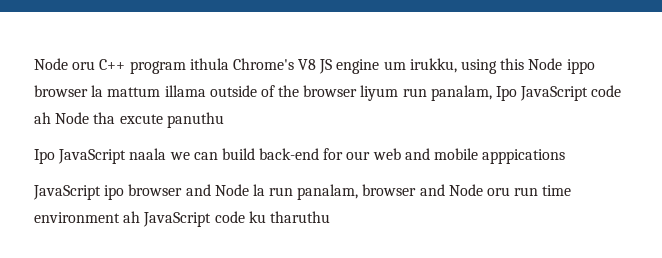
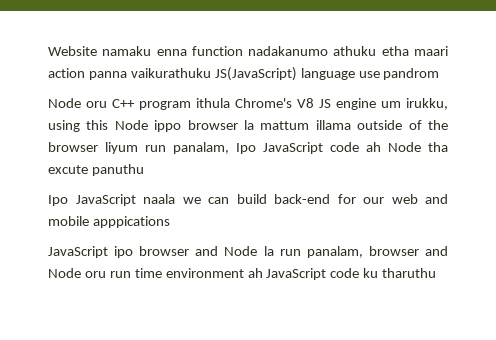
(34, 64) none -> [48,46,448,56] [48,67,440,81] Website namaku enna function nadakanumo athuku etha maari action panna vaikurathuku JS(JavaScript) language use pandrom //

